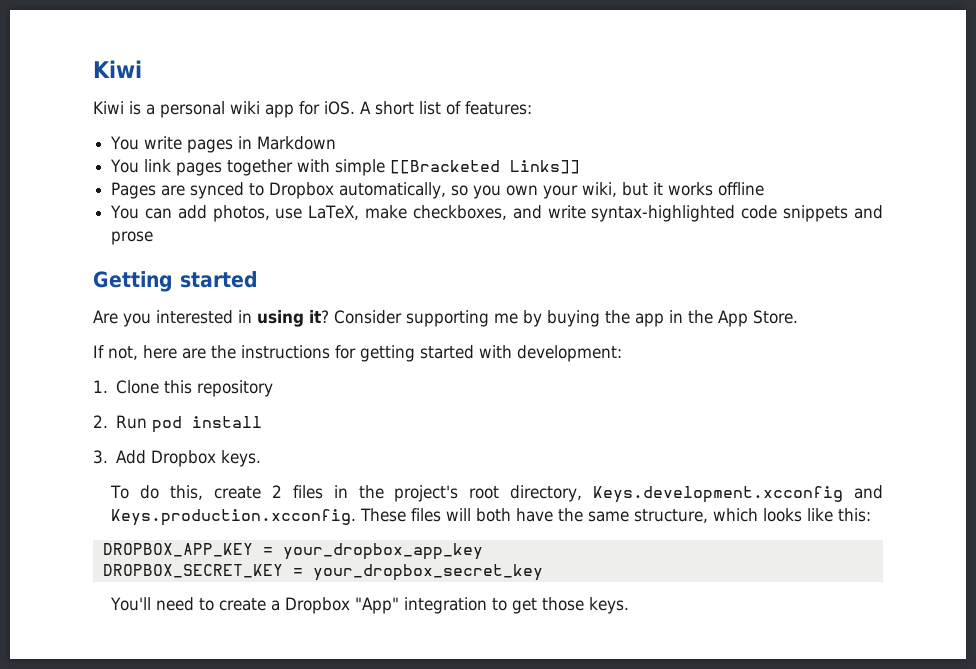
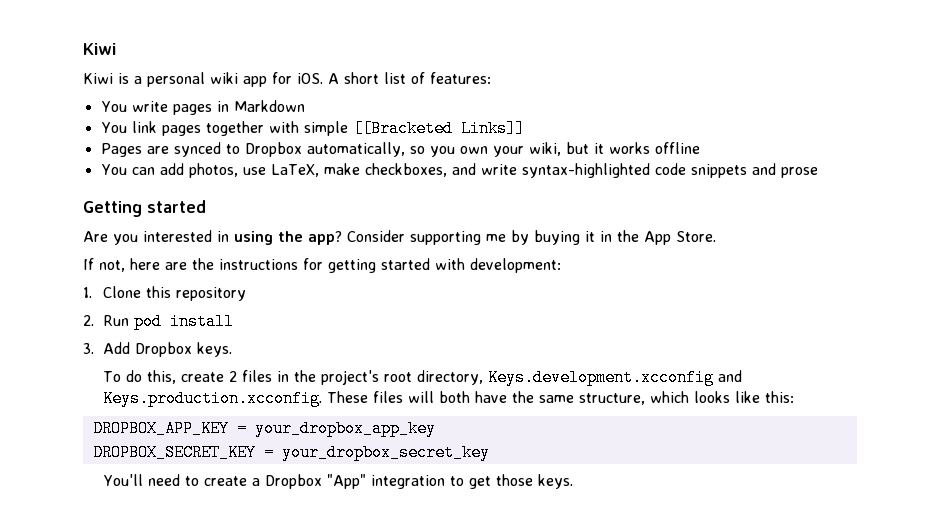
[309,310,329,323] it? -> [278,231,342,245] the app?
[605,310,664,327] the app -> [585,231,595,242] it

